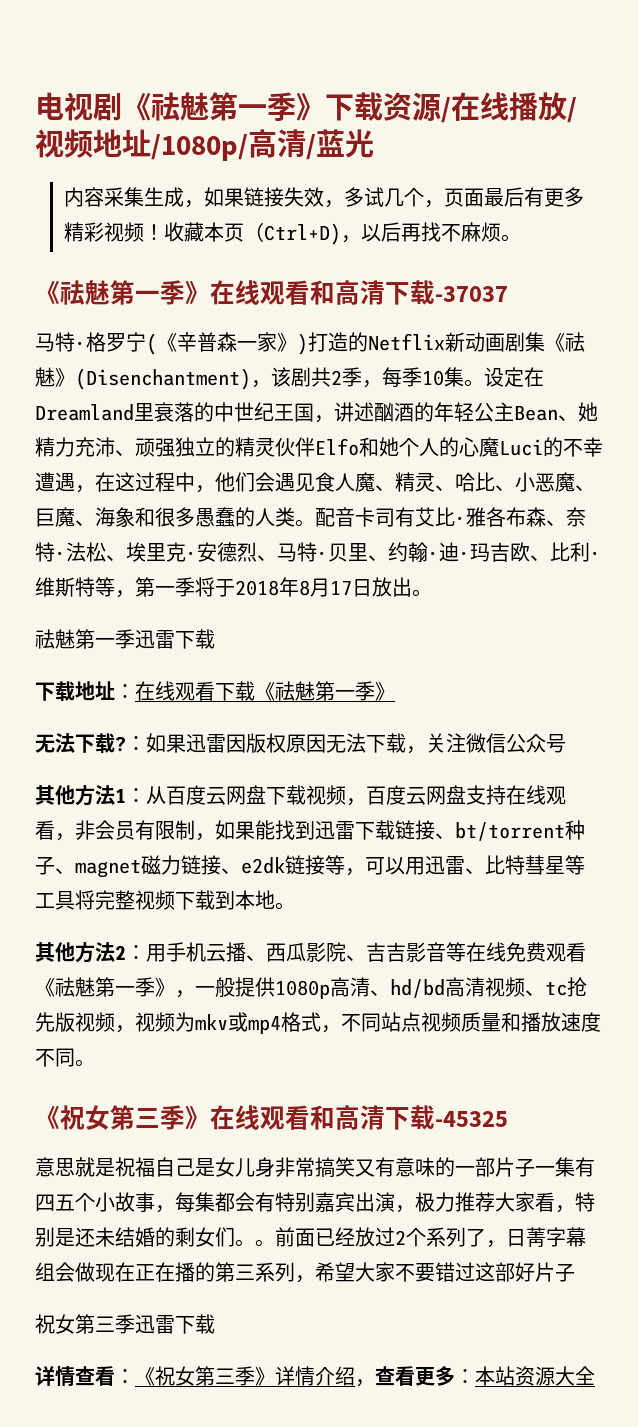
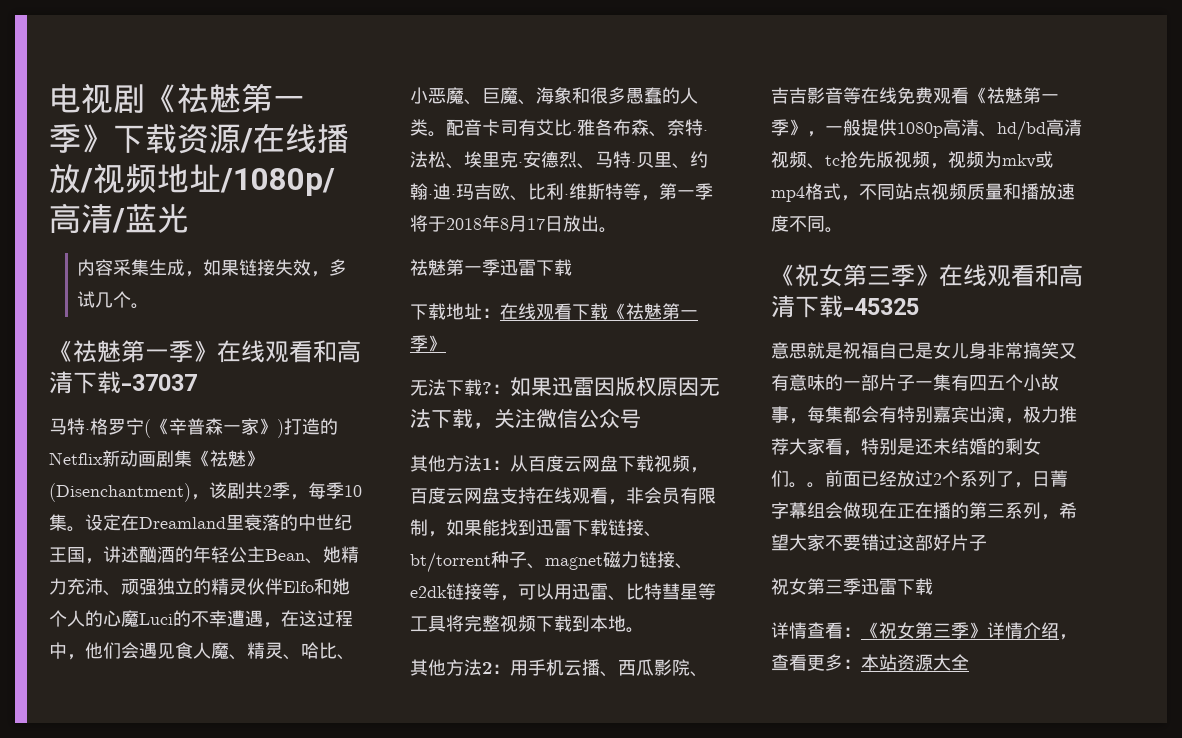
[424,187,585,208] [64,222,502,245] ，页面最后有更多精彩视频！收藏本页（Ctrl+D)，以后再找不麻烦 -> (132, 299) none

